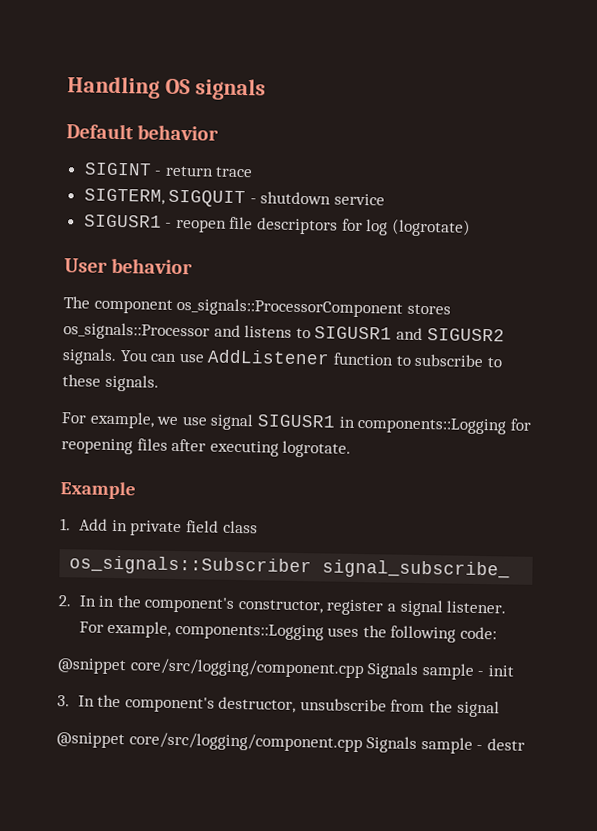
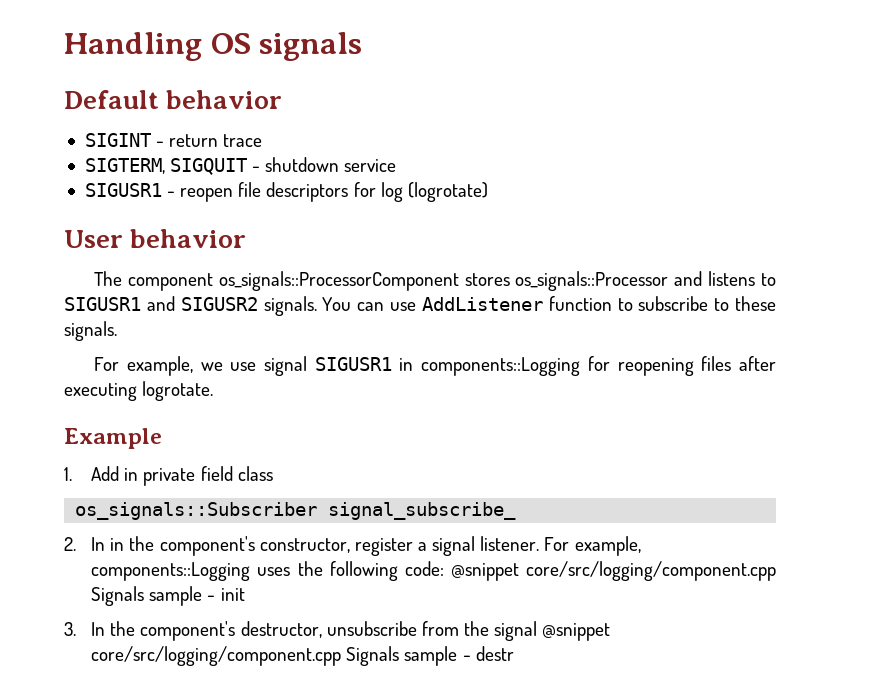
(498, 633) // -> (444, 568) none
(500, 709) // -> (538, 631) none

